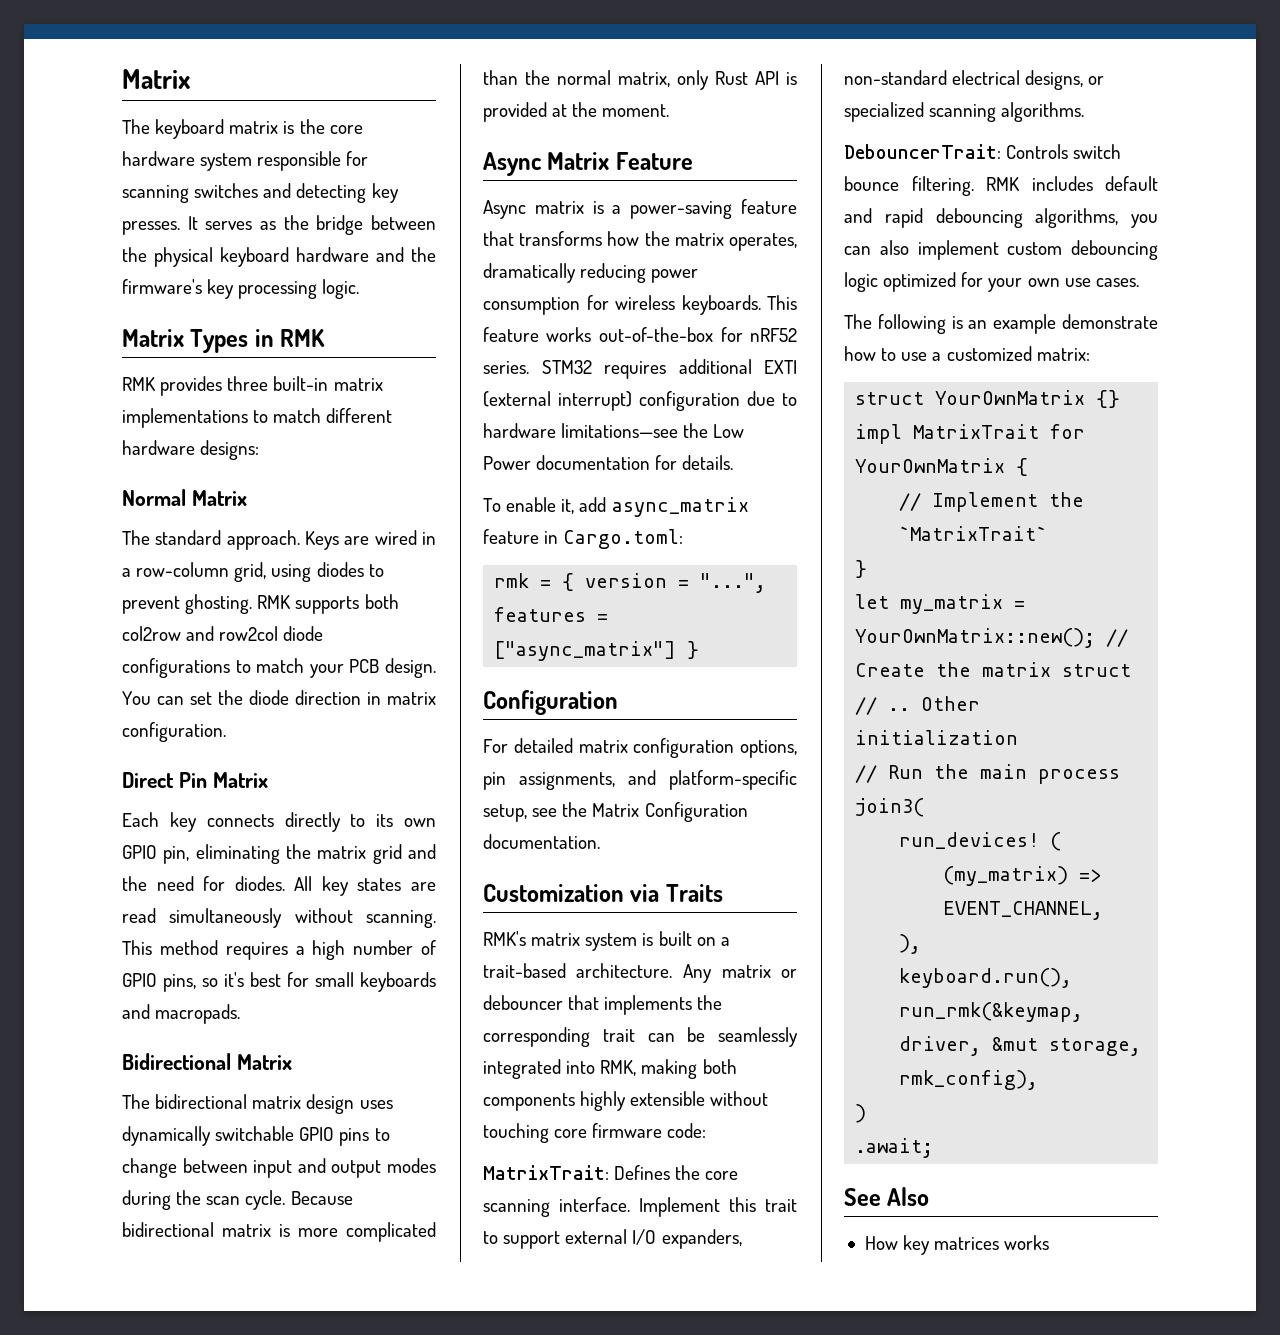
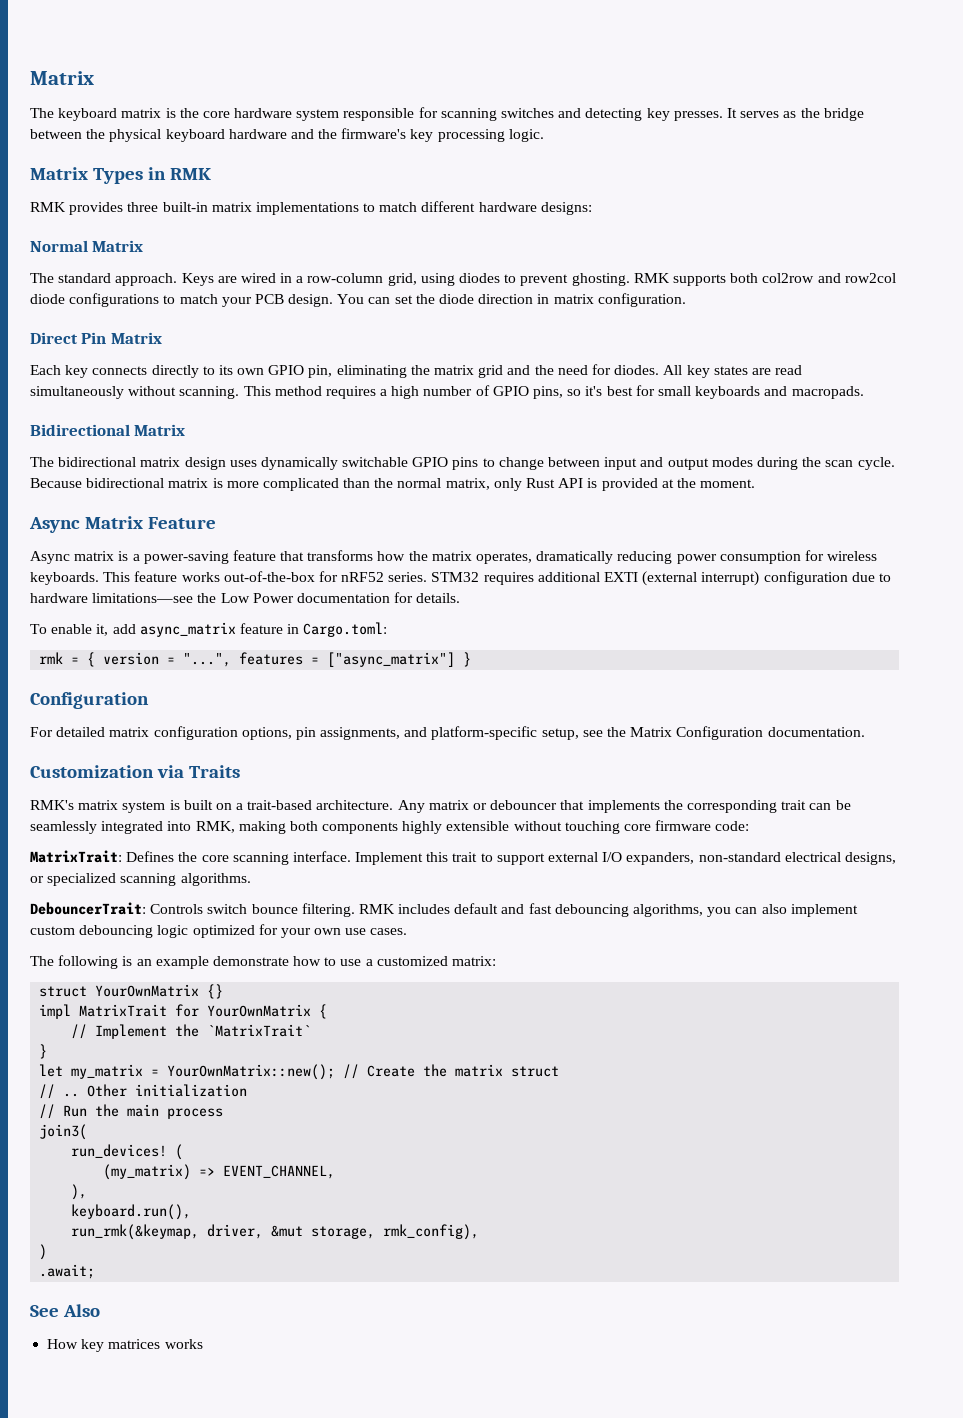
[884,208,923,228] rapid -> [528,903,552,914] fast

